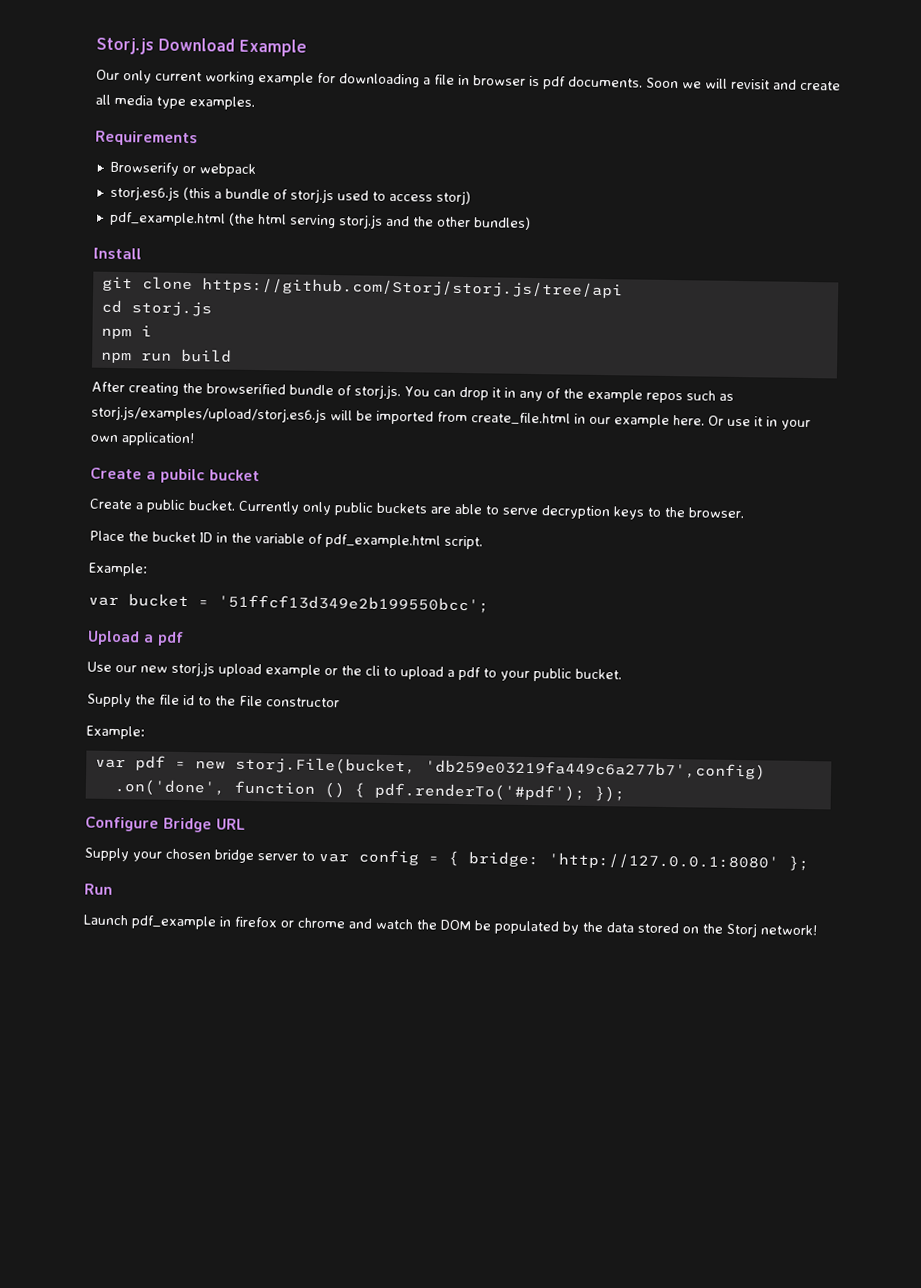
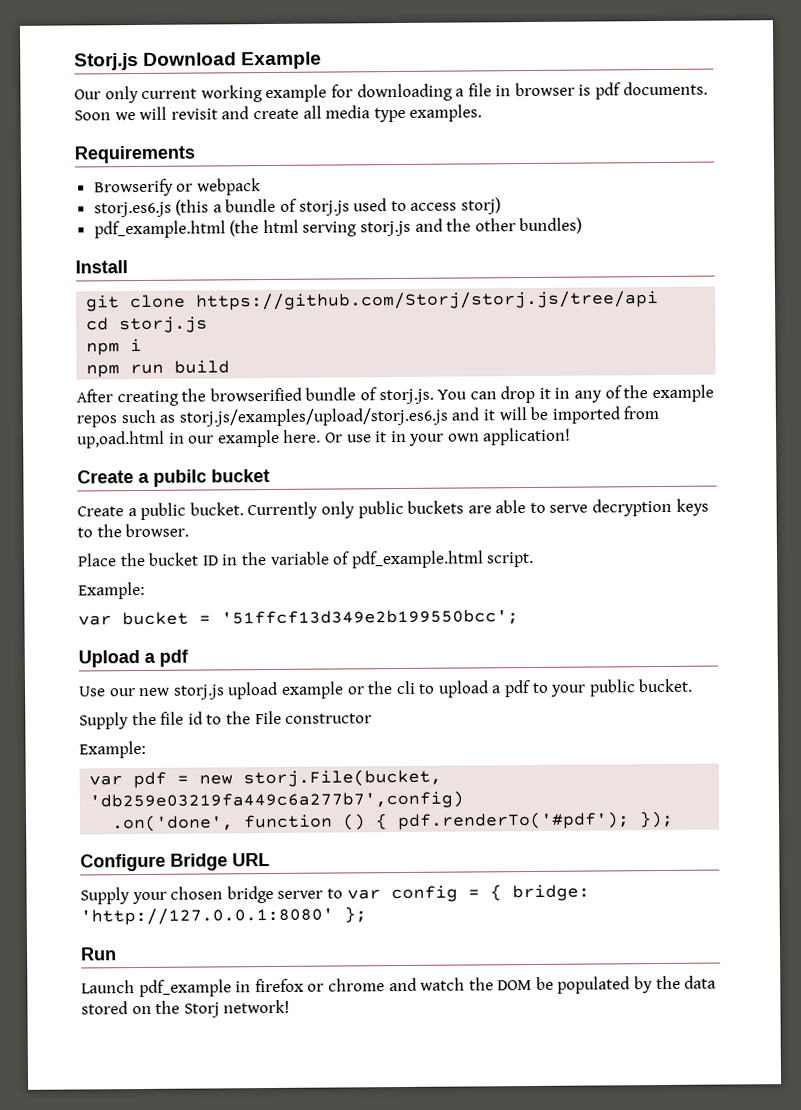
(327, 414) none -> [451,407,495,421] and it
[471,412,571,426] create_file.html -> [77,430,165,449] up,oad.html

